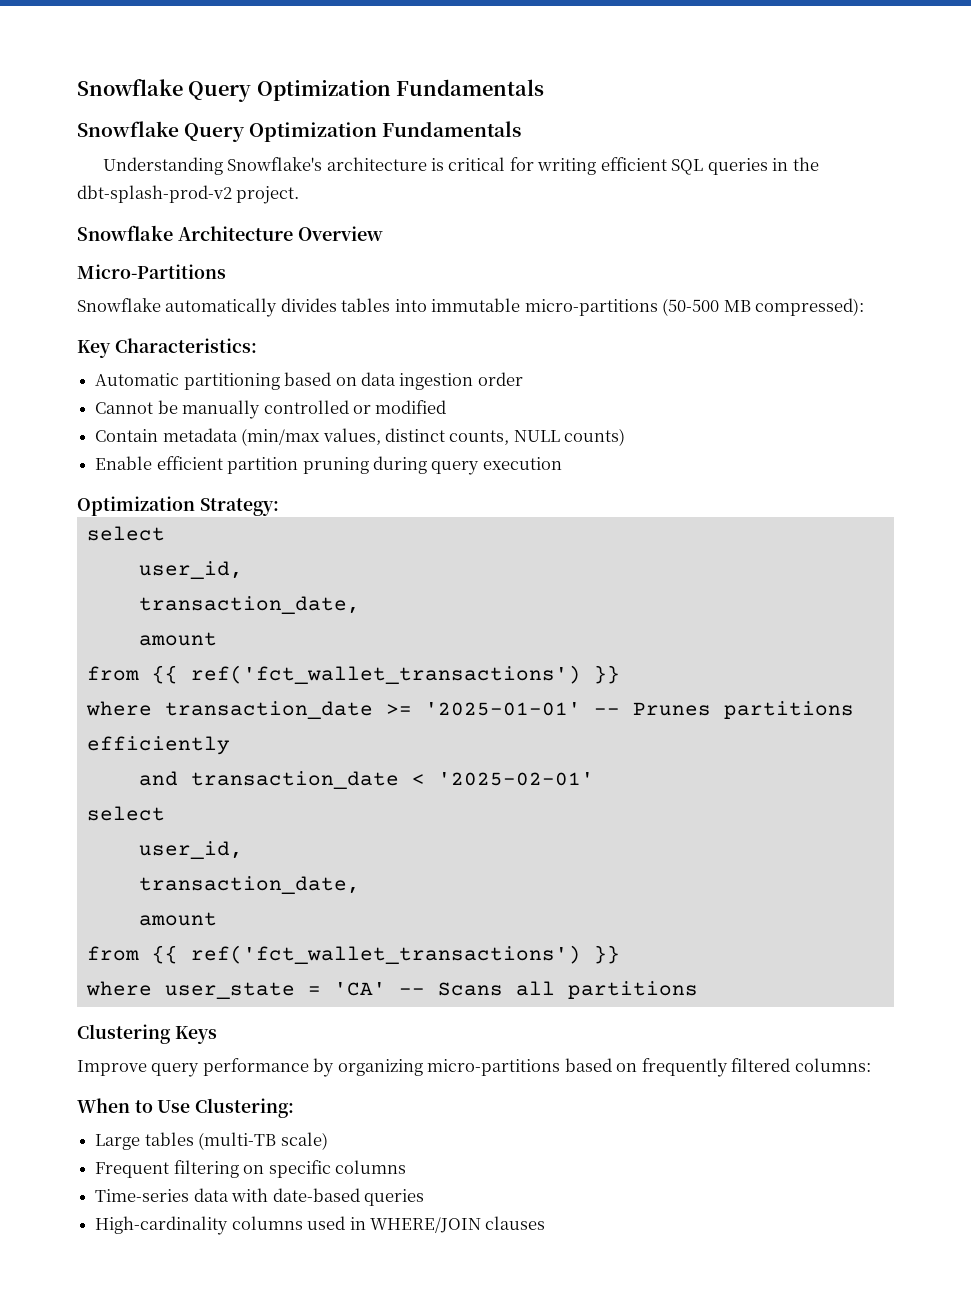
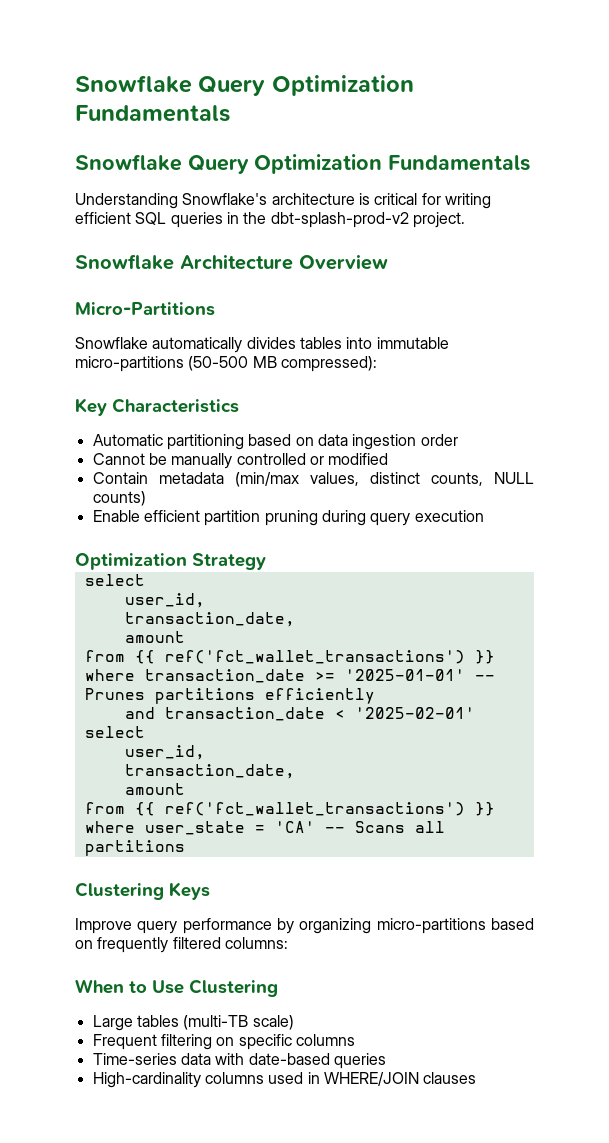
[114,338,257,353] Characteristics: -> [112,398,239,413] Characteristics
[199,498,279,516] Strategy: -> [192,553,266,570] Strategy
[195,1098,295,1118] Clustering: -> [189,979,278,997] Clustering

